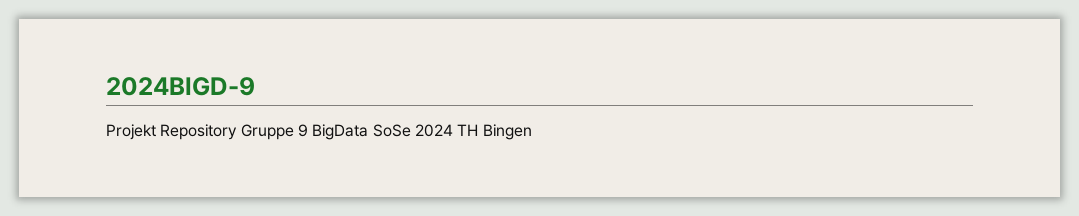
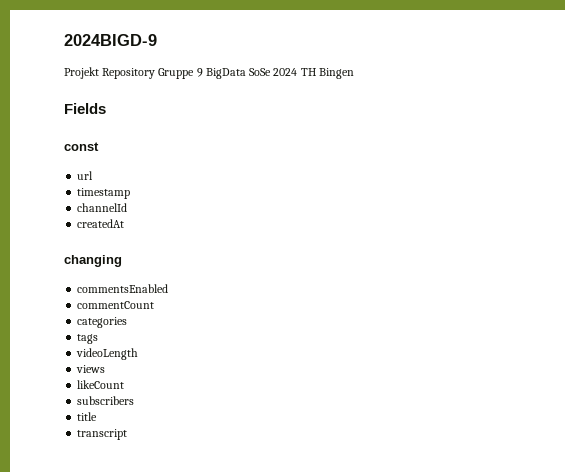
(532, 132) none -> [64,103,106,114] [64,142,99,151] [77,171,94,180] [77,188,131,199] [77,203,128,212] [77,219,125,228] [64,255,122,267] [77,284,169,293] [77,301,155,309] [77,317,128,328] [77,334,99,344] [76,348,139,360] [76,365,106,373] [77,380,125,389] [77,396,135,405] [77,412,98,421] [77,429,128,440] // Fields // const // url // timestamp // channelId // createdAt // changing // commentsEnabled // commentCount // categories // tags // videoLength // views // likeCount // subscribers // title // transcript

